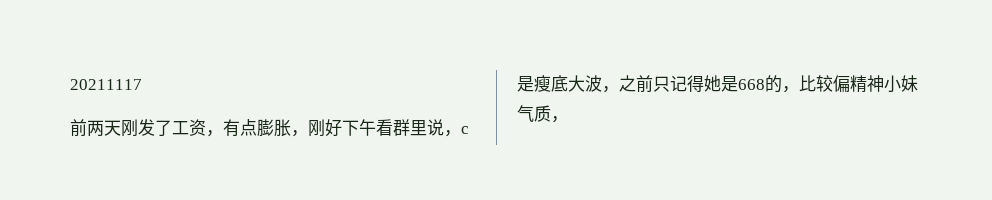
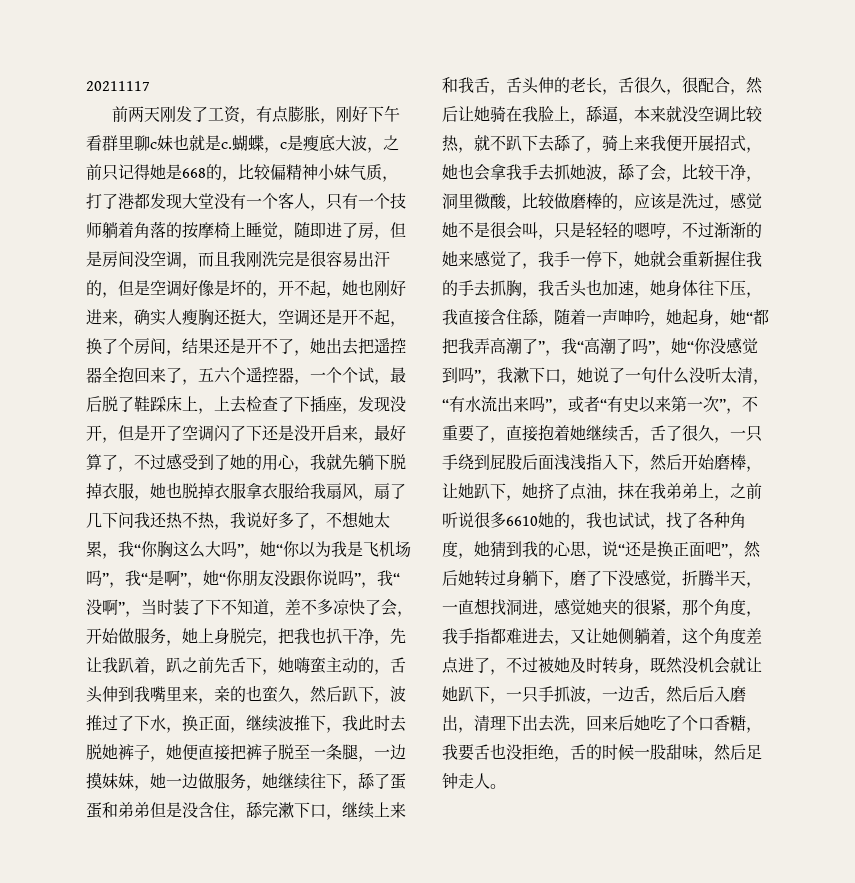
[427,119,444,136] 说 -> [134,134,264,151] 聊c妹也就是c.蝴蝶
(568, 119) none -> [86,192,406,211] [86,221,406,240] [86,251,390,269] [86,279,406,298] [86,309,406,327] [86,338,406,356] [86,367,406,385] [86,395,406,414] [86,425,406,443] [86,453,406,472] [86,482,406,501] [86,511,390,530] [86,541,411,559] [86,570,400,588] [86,599,413,617] [86,627,406,646] [86,657,406,675] [86,685,406,704] [86,715,406,733] [86,744,406,762] [86,772,406,791] [86,802,406,820] [442,77,763,95] [442,106,763,124] [442,134,762,153] [442,163,762,182] [442,192,762,211] [442,222,762,240] [442,250,762,269] [442,279,762,298] [442,308,769,327] [442,337,758,356] [442,367,769,385] [442,396,758,414] [442,425,762,443] [442,453,762,472] [442,483,762,501] [442,511,746,530] [442,541,761,559] [442,569,762,588] [442,598,762,617] [442,628,762,646] [442,657,762,675] [442,685,746,704] [442,714,762,733] [442,743,762,762] [442,773,506,789] 打了港都发现大堂没有一个客人，只有一个技师躺着角落的按摩椅上睡觉，随即进了房，但是房间没空调，而且我刚洗完是很容易出汗的，但是空调好像是坏的，开不起，她也刚好进来，确实人瘦胸还挺大，空调还是开不起，换了个房间，结果还是开不了，她出去把遥控器全抱回来了，五六个遥控器，一个个试，最后脱了鞋踩床上，上去检查了下插座，发现没开，但是开了空调闪了下还是没开启来，最好算了，不过感受到了她的用心，我就先躺下脱掉衣服，她也脱掉衣服拿衣服给我扇风，扇了几下问我还热不热，我说好多了，不想她太累，我“你胸这么大吗”，她“你以为我是飞机场吗”，我“是啊”，她“你朋友没跟你说吗”，我“没啊”，当时装了下不知道，差不多凉快了会，开始做服务，她上身脱完，把我也扒干净，先让我趴着，趴之前先舌下，她嗨蛮主动的，舌头伸到我嘴里来，亲的也蛮久，然后趴下，波推过了下水，换正面，继续波推下，我此时去脱她裤子，她便直接把裤子脱至一条腿，一边摸妹妹，她一边做服务，她继续往下，舔了蛋蛋和弟弟但是没含住，舔完漱下口，继续上来和我舌，舌头伸的老长，舌很久，很配合，然后让她骑在我脸上，舔逼，本来就没空调比较热，就不趴下去舔了，骑上来我便开展招式，她也会拿我手去抓她波，舔了会，比较干净，洞里微酸，比较做磨棒的，应该是洗过，感觉她不是很会叫，只是轻轻的嗯哼，不过渐渐的她来感觉了，我手一停下，她就会重新握住我的手去抓胸，我舌头也加速，她身体往下压，我直接含住舔，随着一声呻吟，她起身，她“都把我弄高潮了”，我“高潮了吗”，她“你没感觉到吗”，我漱下口，她说了一句什么没听太清，“有水流出来吗”，或者“有史以来第一次”，不重要了，直接抱着她继续舌，舌了很久，一只手绕到屁股后面浅浅指入下，然后开始磨棒，让她趴下，她挤了点油，抹在我弟弟上，之前听说很多6610她的，我也试试，找了各种角度，她猜到我的心思，说“还是换正面吧”，然后她转过身躺下，磨了下没感觉，折腾半天，一直想找洞进，感觉她夹的很紧，那个角度，我手指都难进去，又让她侧躺着，这个角度差点进了，不过被她及时转身，既然没机会就让她趴下，一只手抓波，一边舌，然后后入磨出，清理下出去洗，回来后她吃了个口香糖，我要舌也没拒绝，舌的时候一股甜味，然后足钟走人。

